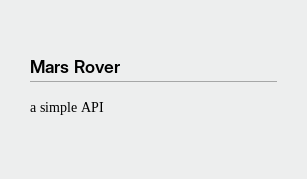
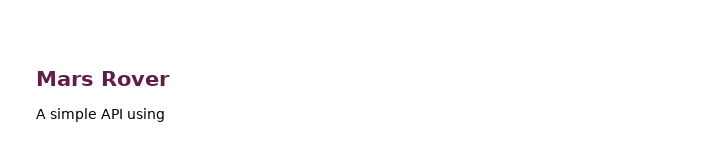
[30,105,37,112] a -> [36,109,46,119] A
(104, 107) none -> [127,108,165,122] using

